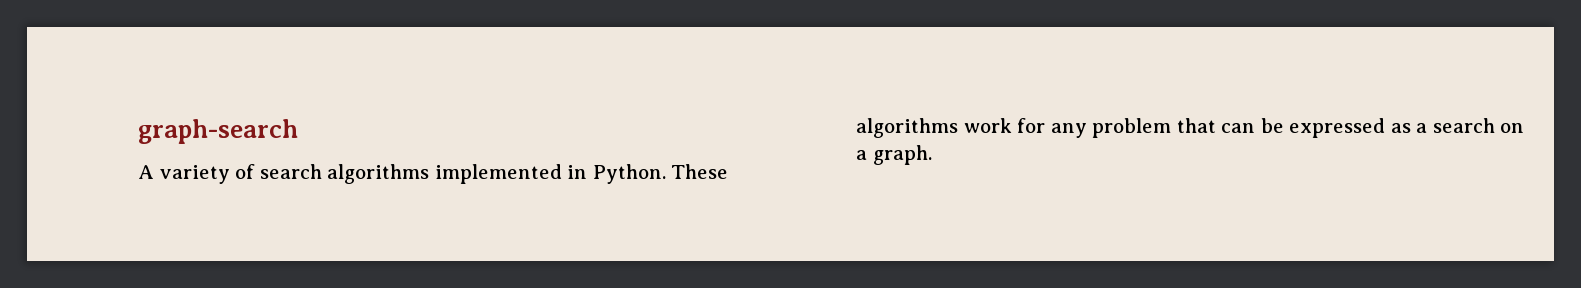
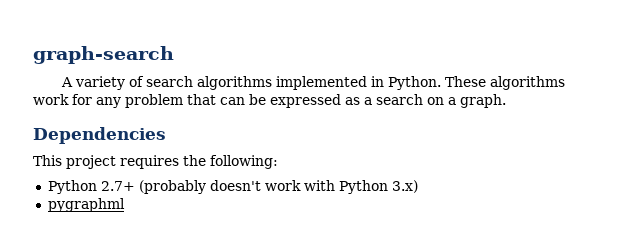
(932, 155) none -> [33,127,166,144] [33,155,278,169] [47,180,418,194] [47,198,125,212] // Dependencies // This project requires the following: // Python 2.7+ (probably doesn't work with Python 3.x) // pygraphml

